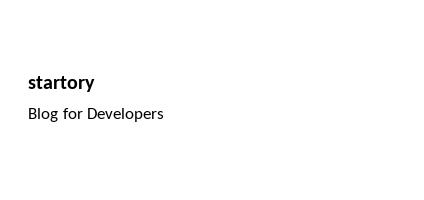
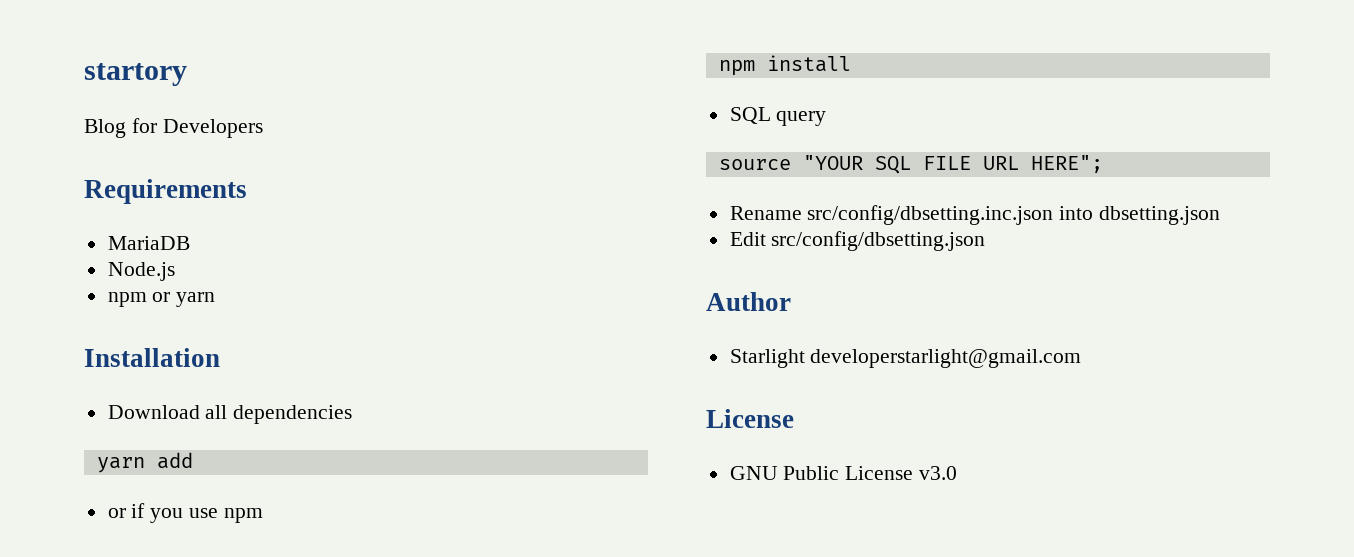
(165, 115) none -> [84,179,247,204] [107,236,190,250] [107,262,175,281] [107,292,216,307] [84,348,220,367] [107,405,353,424] [96,452,193,473] [107,503,263,523] [718,55,851,76] [729,107,827,126] [718,155,1103,174] [729,205,1221,225] [729,231,986,251] [706,292,791,311] [729,349,1082,368] [706,409,794,428] [729,466,958,480] // Requirements // MariaDB // Node.js // npm or yarn // Installation // Download all dependencies // yarn add // or if you use npm // npm install // SQL query // source "YOUR SQL FILE URL HERE"; // Rename src/config/dbsetting.inc.json into dbsetting.json // Edit src/config/dbsetting.json // Author // Starlight developerstarlight@gmail.com // License // GNU Public License v3.0

